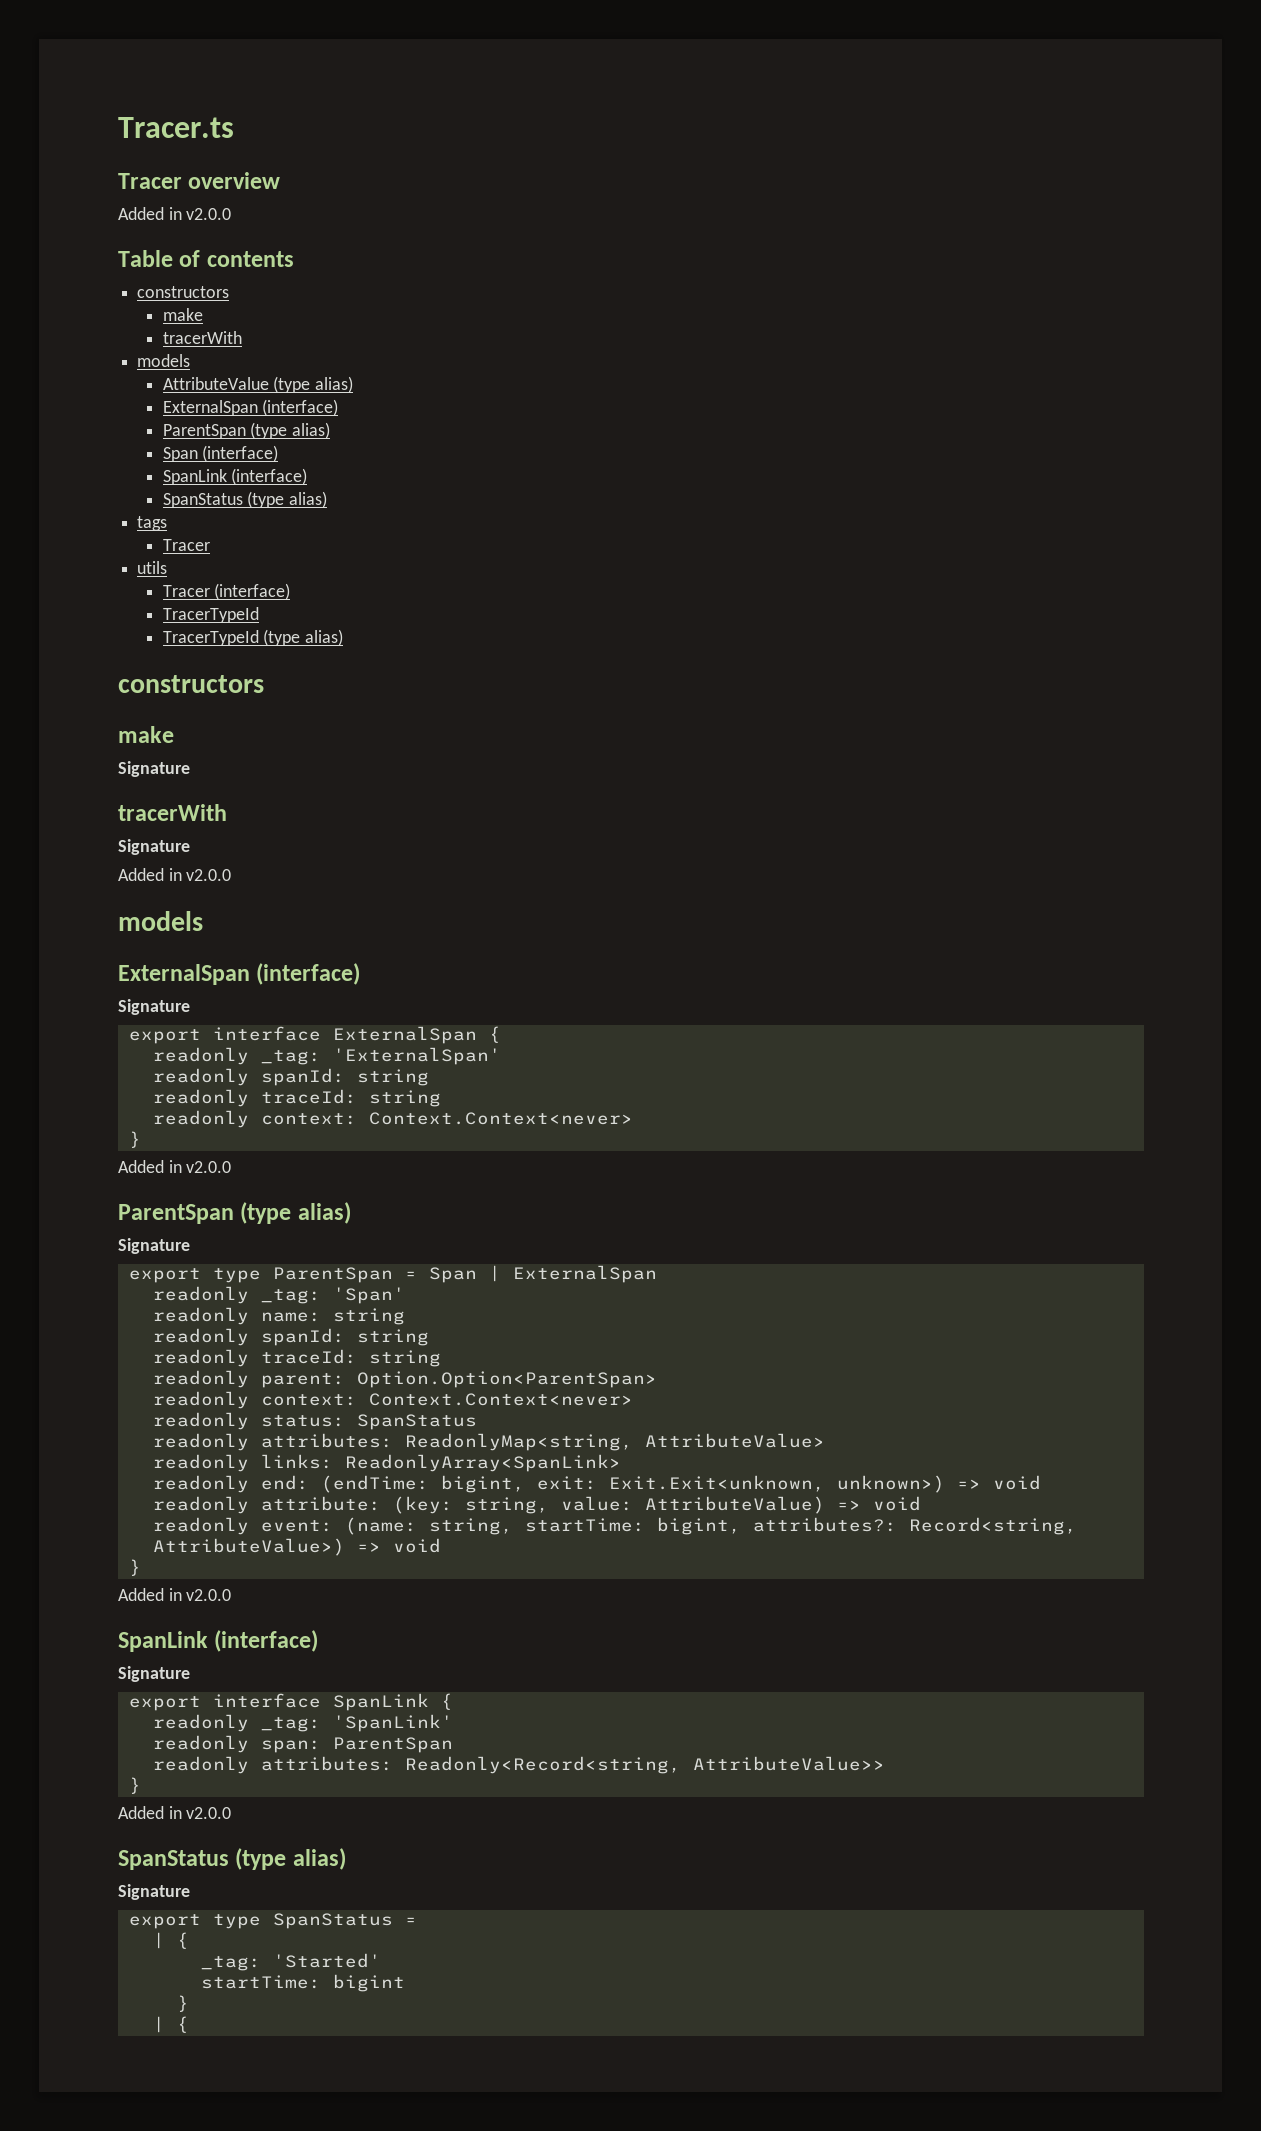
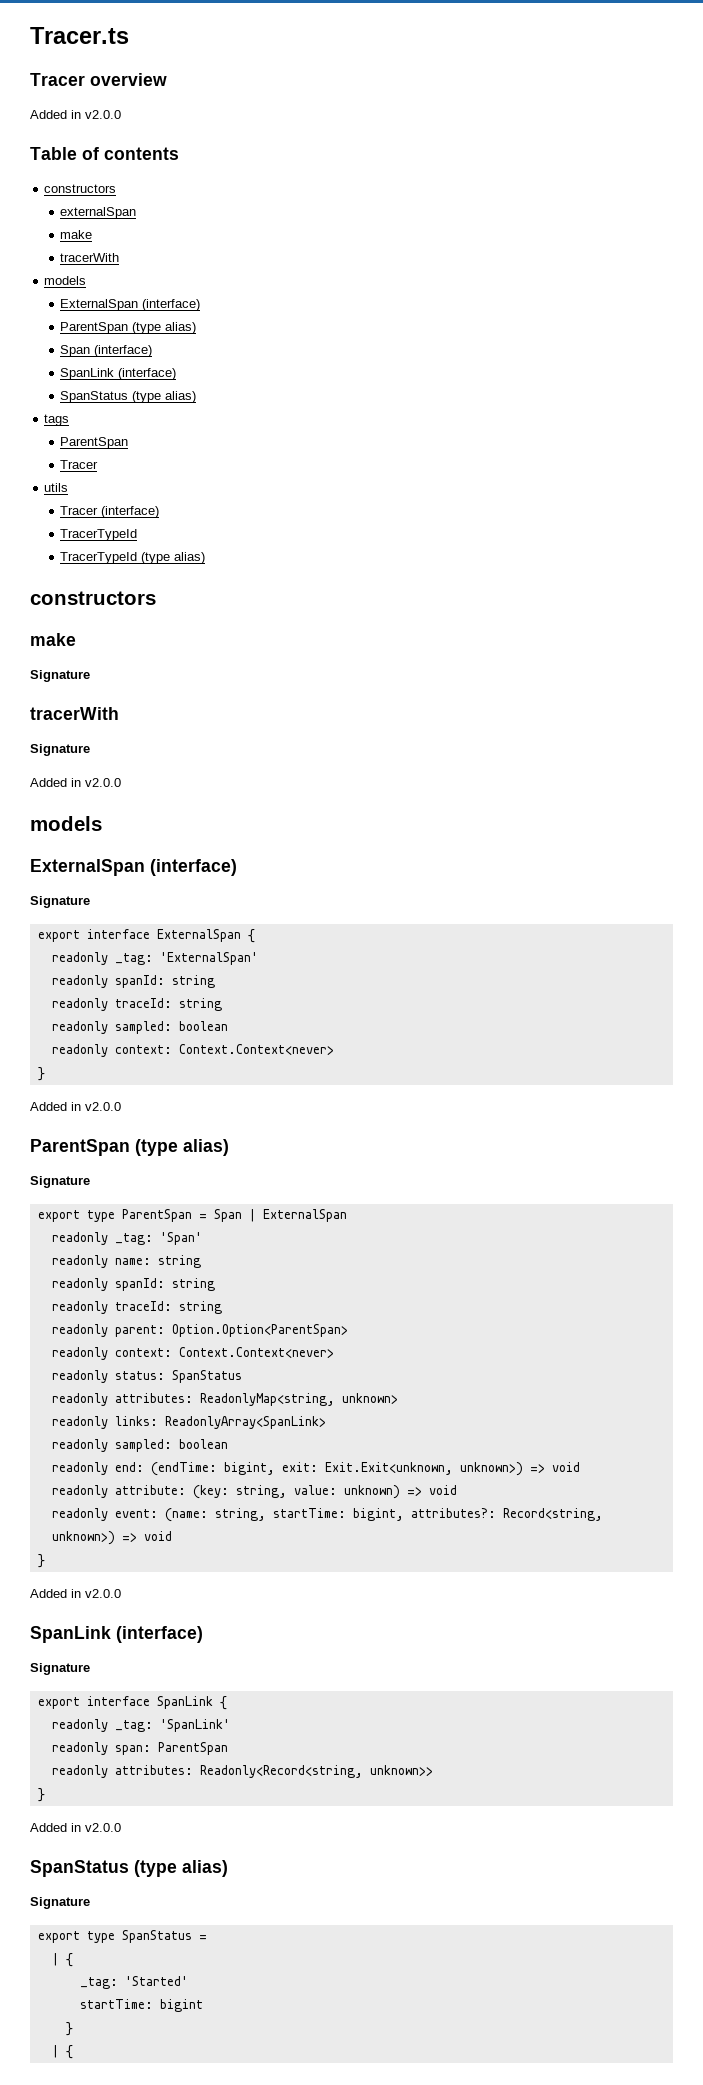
(230, 292) none -> [60,207,137,219] // externalSpan
[162,376,354,393] // AttributeValue (type alias) -> (87, 280) none
(168, 523) none -> [60,437,129,449] // ParentSpan
(441, 1098) none -> [51,1021,228,1034] // readonly sampled: boolean
[644,1433,825,1448] AttributeValue> -> [341,1393,398,1404] unknown>
(621, 1463) none -> [51,1439,228,1452] // readonly sampled: boolean
[644,1496,825,1514] AttributeValue) -> [343,1485,400,1499] unknown)
[152,1538,345,1556] AttributeValue>) -> [51,1531,115,1545] unknown>)
[692,1756,885,1771] AttributeValue>> -> [369,1765,433,1776] unknown>>

